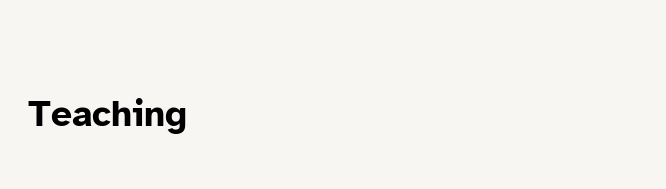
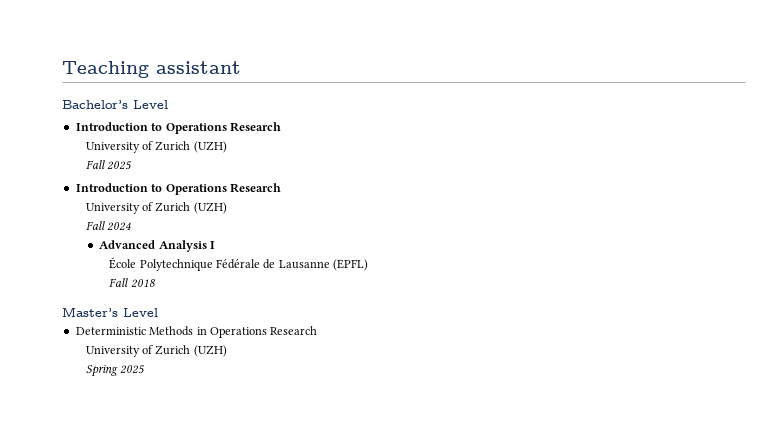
(187, 116) none -> [156,61,241,74] [62,100,168,109] [75,122,281,134] [85,141,227,153] [85,160,133,170] [75,183,281,195] [85,202,227,214] [85,221,132,231] [99,240,216,252] [109,257,369,271] [109,278,156,288] [62,307,158,317] [75,326,318,338] [85,345,227,357] [85,364,146,377] assistant // Bachelor’s Level // Introduction to Operations Research // University of Zurich (UZH) // Fall 2025 // Introduction to Operations Research // University of Zurich (UZH) // Fall 2024 // Advanced Analysis I // École Polytechnique Fédérale de Lausanne (EPFL) // Fall 2018 // Master’s Level // Deterministic Methods in Operations Research // University of Zurich (UZH) // Spring 2025

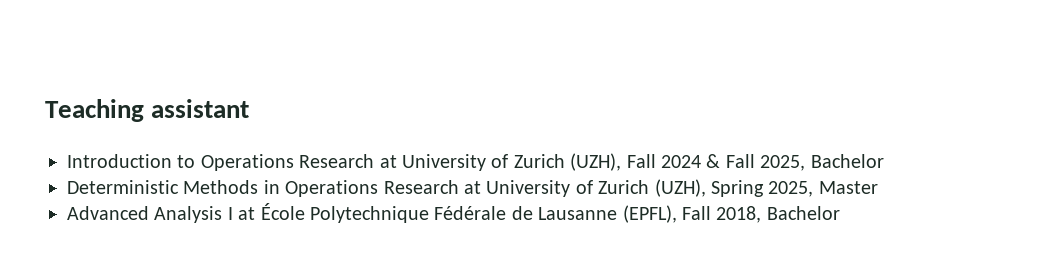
[62,100,168,109] [75,122,281,134] [85,141,227,153] [85,160,133,170] [75,183,281,195] [85,202,227,214] [85,221,132,231] [99,240,216,252] [109,257,369,271] [109,278,156,288] [62,307,158,317] // Bachelor’s Level // Introduction to Operations Research // University of Zurich (UZH) // Fall 2025 // Introduction to Operations Research // University of Zurich (UZH) // Fall 2024 // Advanced Analysis I // École Polytechnique Fédérale de Lausanne (EPFL) // Fall 2018 // Master’s Level -> [67,153,884,171] // Introduction to Operations Research at University of Zurich (UZH), Fall 2024 & Fall 2025, Bachelor
[85,345,227,357] [85,364,146,377] // University of Zurich (UZH) // Spring 2025 -> [464,179,878,197] [67,203,840,223] at University of Zurich (UZH), Spring 2025, Master // Advanced Analysis I at École Polytechnique Fédérale de Lausanne (EPFL), Fall 2018, Bachelor

